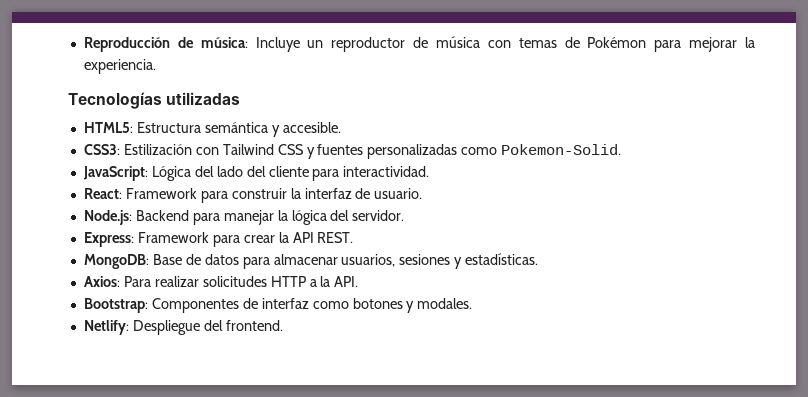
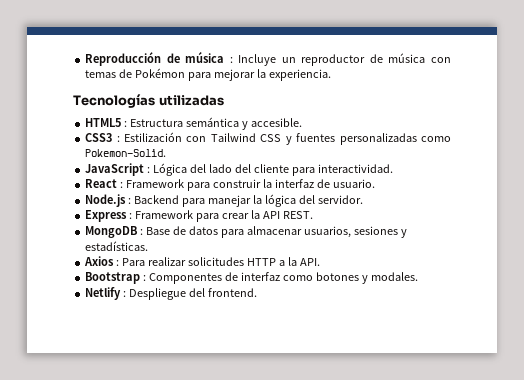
[200,37,248,48] música: -> [185,52,233,63] música :
[83,122,133,133] HTML5: -> [85,118,128,127] HTML5 :
[83,144,120,155] CSS3: -> [85,133,120,142] CSS3 :
[82,166,148,181] JavaScript: -> [85,163,151,176] JavaScript :
[83,188,122,199] React: -> [85,179,124,188] React :
[83,210,132,225] Node.js: -> [85,194,132,207] Node.js :
[83,232,134,247] Express: -> [85,210,133,222] Express :
[83,254,149,269] MongoDB: -> [85,226,144,238] MongoDB :
[83,276,120,287] Axios: -> [84,256,120,266] Axios :
[83,298,148,313] Bootstrap: -> [85,272,147,284] Bootstrap :
[83,320,129,335] Netlify: -> [85,287,127,300] Netlify :

